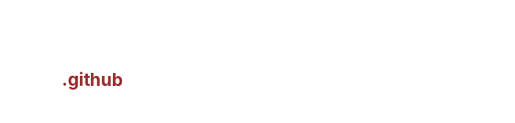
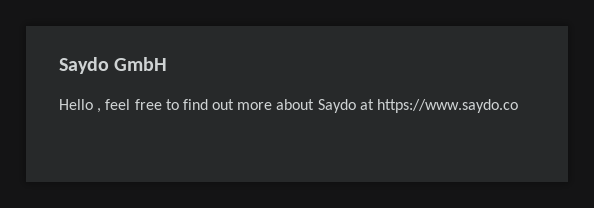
[61,71,123,91] .github -> [59,57,168,74] [59,99,519,113] Saydo GmbH // Hello , feel free to find out more about Saydo at https://www.saydo.co

